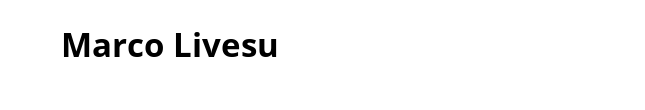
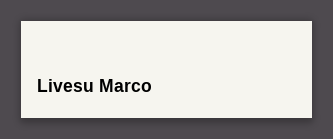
[61,32,279,57] Marco Livesu -> [37,79,152,92] Livesu Marco

